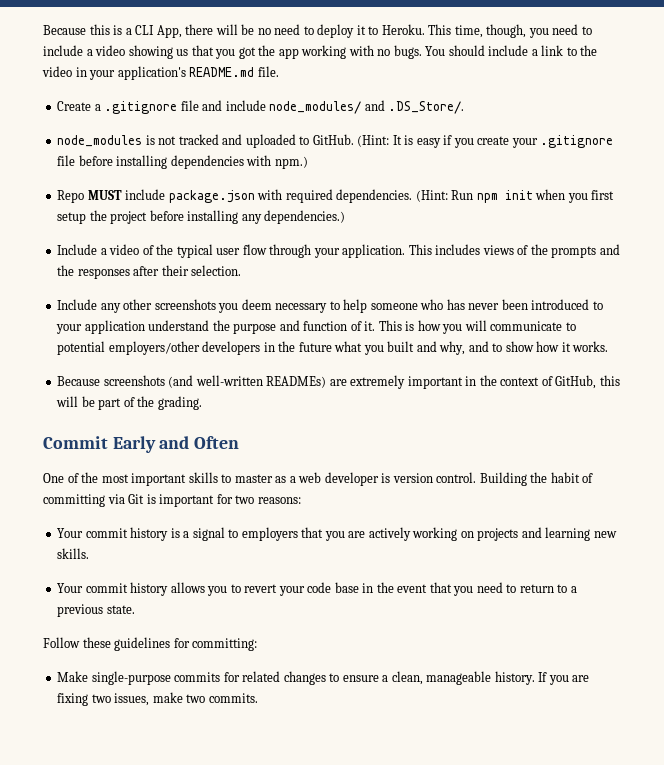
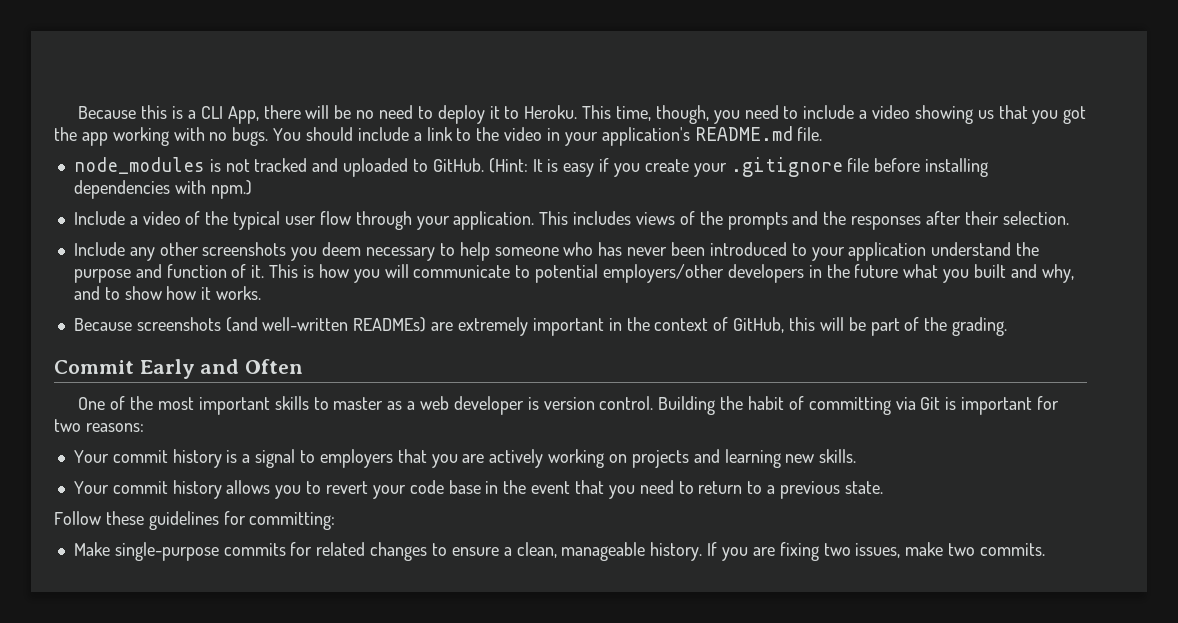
[57,100,465,114] // Create a .gitignore file and include node_modules/ and .DS_Store/. -> (823, 134) none
[57,189,615,203] [57,210,346,224] // Repo MUST include package.json with required dependencies. (Hint: Run npm init when you first setup the project before installing any dependencies.) -> (252, 189) none

